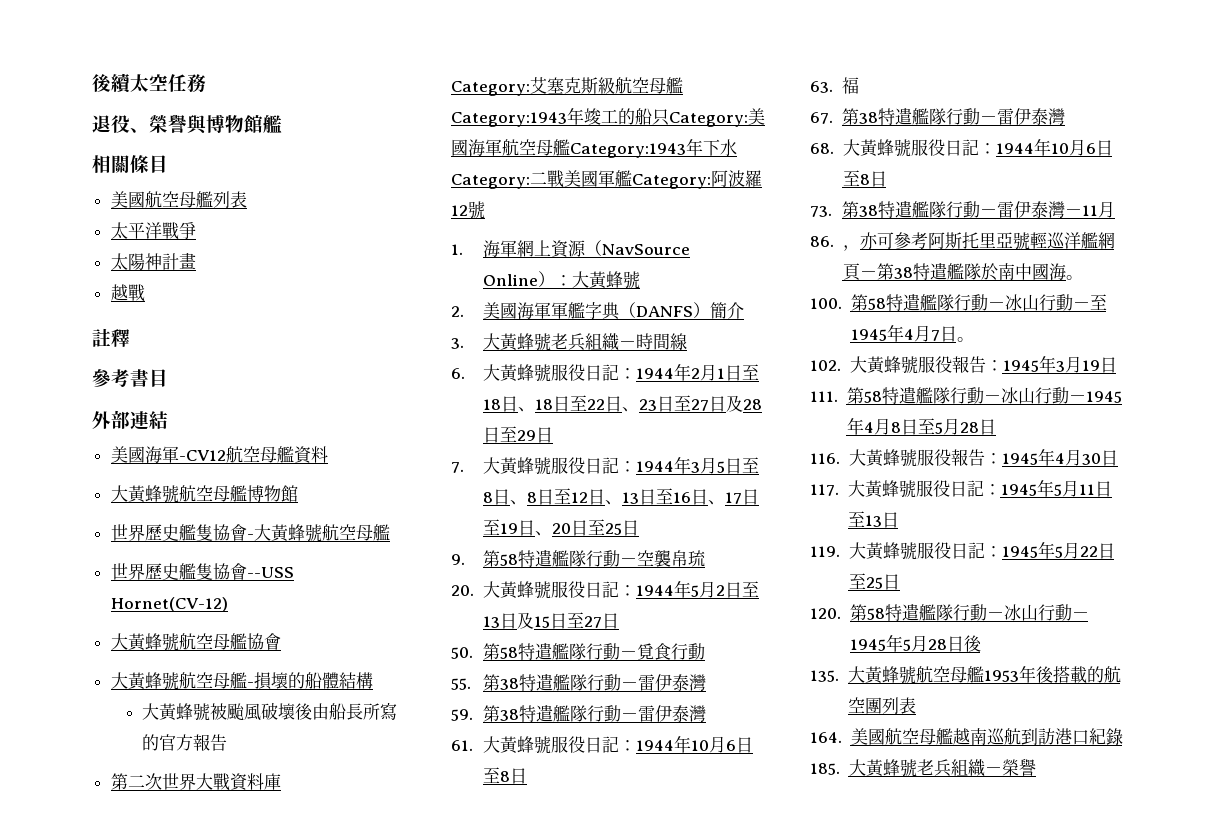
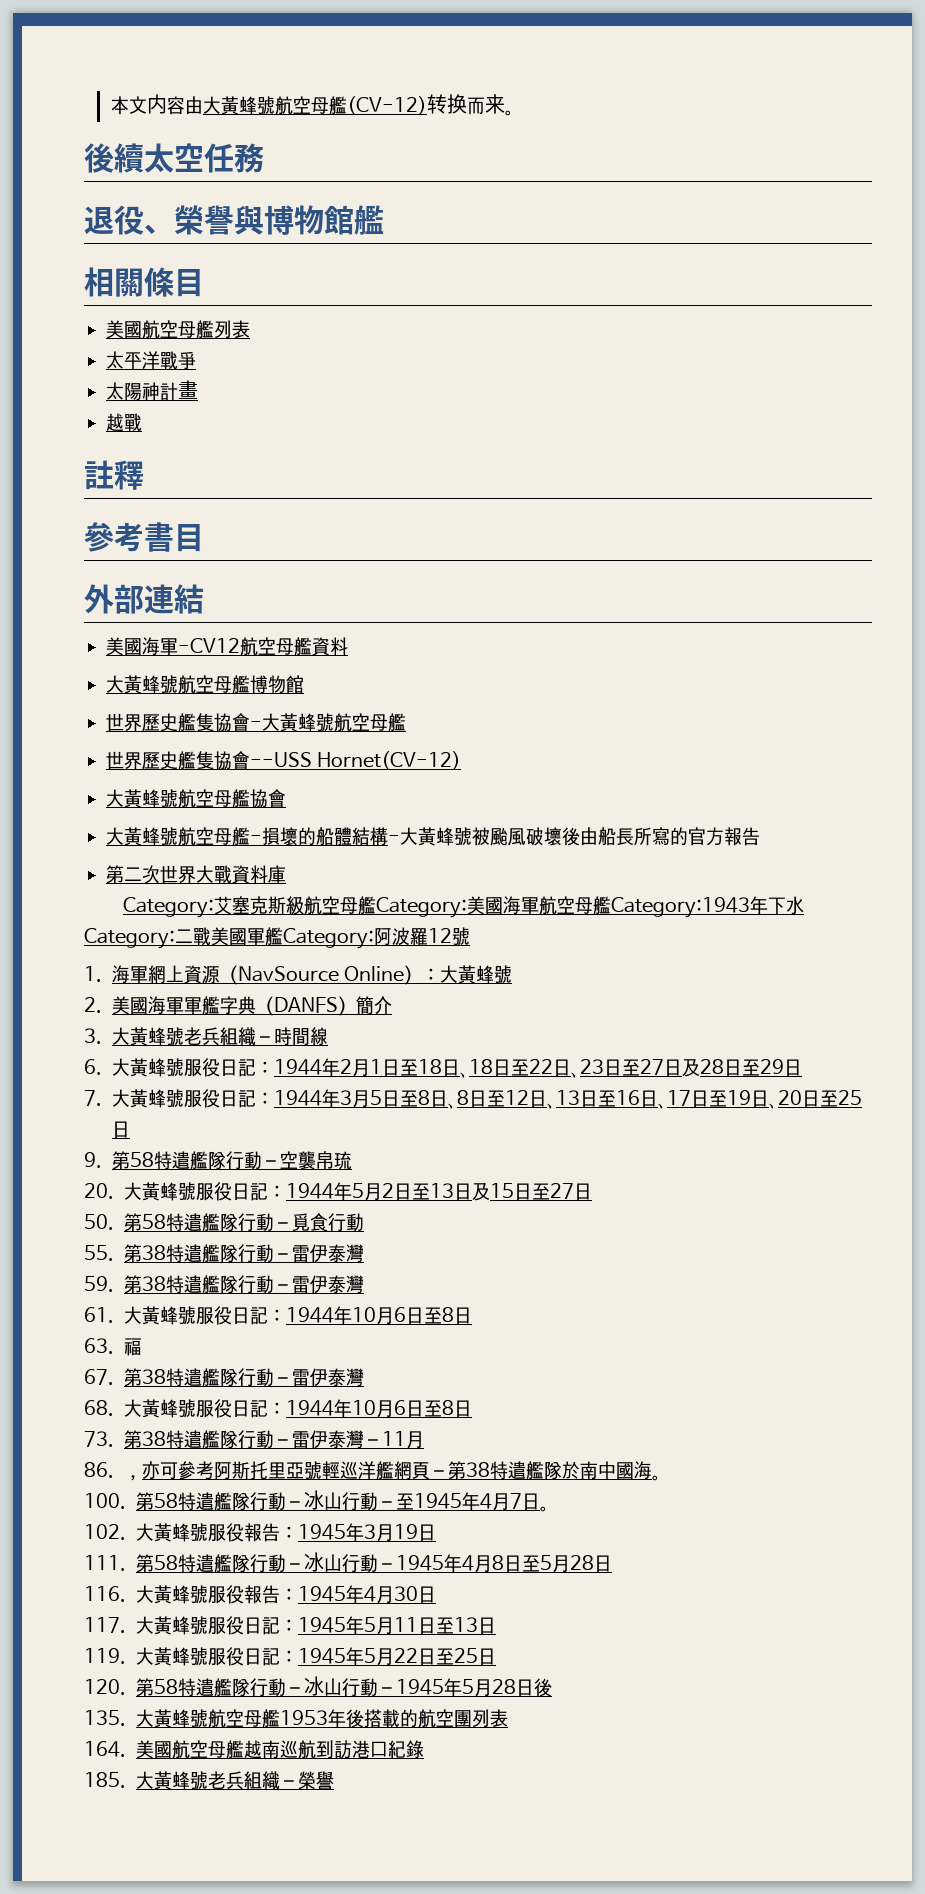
(92, 83) none -> [111,94,515,116] 本文内容由大黃蜂號航空母艦(CV-12)转换而来。 //
(373, 680) // -> [388,835,400,843] -
[451,107,669,127] Category:1943年竣工的船只 -> (377, 905) none

